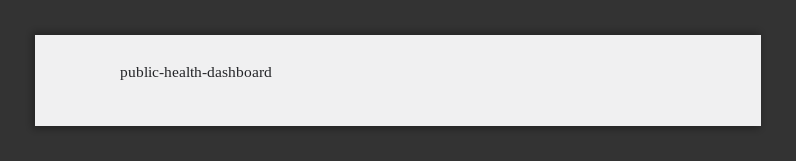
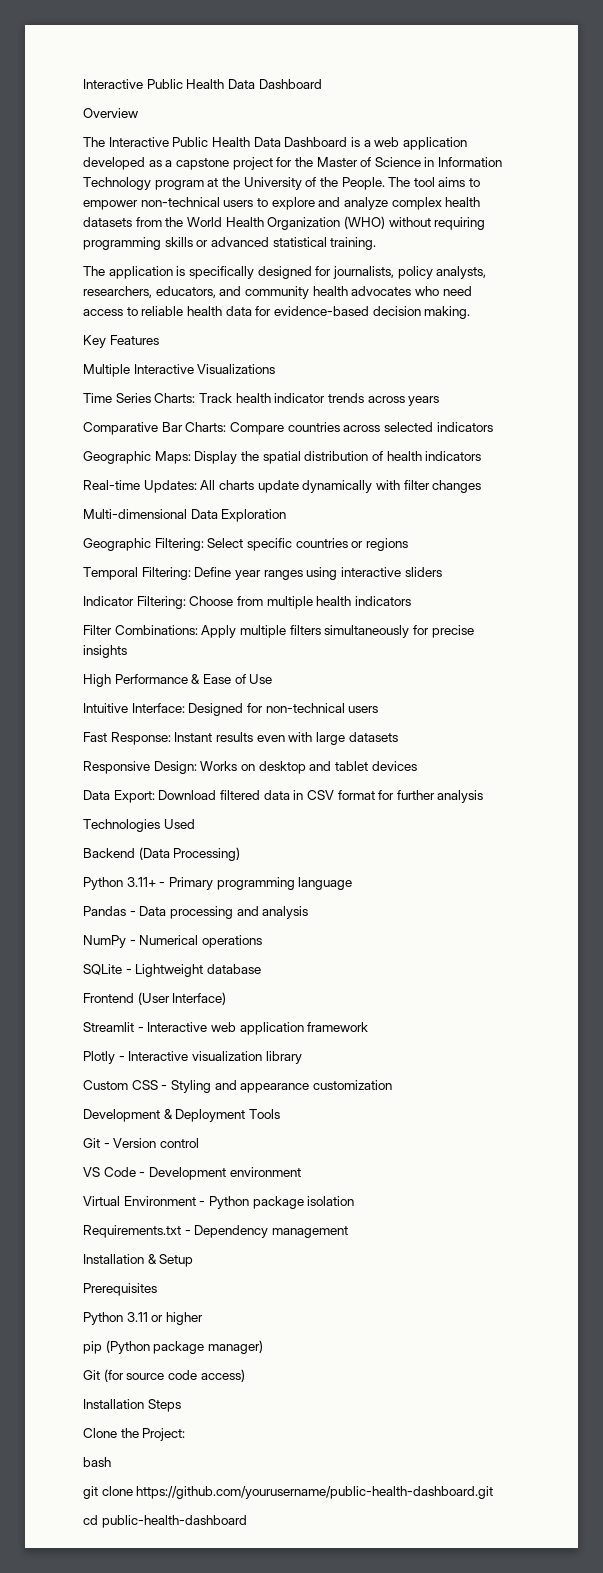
(120, 73) none -> [83,79,322,89] [83,108,138,118] [83,137,467,150] [83,157,503,170] [83,177,481,190] [83,197,481,210] [83,216,486,230] [83,237,377,250] [83,266,487,279] [83,286,472,299] [83,306,471,319] [83,335,159,348] [83,364,276,377] [83,393,440,406] [83,422,493,435] [83,451,482,464] [83,480,482,493] [83,509,287,522] [83,538,408,551] [83,567,442,580] [83,596,411,609] [83,625,474,638] [83,645,127,658] [83,674,273,687] [83,703,379,716] [83,732,398,745] [83,761,417,774] [83,790,484,803] [83,819,195,832] [83,847,241,861] [83,877,353,890] [83,906,309,919] [83,935,262,948] [83,964,261,977] [83,992,227,1005] [83,1022,369,1035] [83,1051,302,1064] [83,1080,392,1093] [83,1109,280,1122] [83,1138,199,1148] [83,1167,301,1180] [83,1196,355,1209] [83,1225,348,1238] [83,1254,194,1267] [83,1283,157,1296] [83,1312,203,1325] [83,1340,263,1354] [83,1369,245,1382] [83,1399,181,1412] [83,1428,186,1441] [83,1457,111,1467] [83,1486,494,1499] [83,1515,98,1525] Interactive Public Health Data Dashboard // Overview // The Interactive Public Health Data Dashboard is a web application developed as a capstone project for the Master of Science in Information Technology program at the University of the People. The tool aims to empower non-technical users to explore and analyze complex health datasets from the World Health Organization (WHO) without requiring programming skills or advanced statistical training. // The application is specifically designed for journalists, policy analysts, researchers, educators, and community health advocates who need access to reliable health data for evidence-based decision making. // Key Features // Multiple Interactive Visualizations // Time Series Charts: Track health indicator trends across years // Comparative Bar Charts: Compare countries across selected indicators // Geographic Maps: Display the spatial distribution of health indicators // Real-time Updates: All charts update dynamically with filter changes // Multi-dimensional Data Exploration // Geographic Filtering: Select specific countries or regions // Temporal Filtering: Define year ranges using interactive sliders // Indicator Filtering: Choose from multiple health indicators // Filter Combinations: Apply multiple filters simultaneously for precise insights // High Performance & Ease of Use // Intuitive Interface: Designed for non-technical users // Fast Response: Instant results even with large datasets // Responsive Design: Works on desktop and tablet devices // Data Export: Download filtered data in CSV format for further analysis // Technologies Used // Backend (Data Processing) // Python 3.11+ - Primary programming language // Pandas - Data processing and analysis // NumPy - Numerical operations // SQLite - Lightweight database // Frontend (User Interface) // Streamlit - Interactive web application framework // Plotly - Interactive visualization library // Custom CSS - Styling and appearance customization // Development & Deployment Tools // Git - Version control // VS Code - Development environment // Virtual Environment - Python package isolation // Requirements.txt - Dependency management // Installation & Setup // Prerequisites // Python 3.11 or higher // pip (Python package manager) // Git (for source code access) // Installation Steps // Clone the Project: // bash // git clone https://github.com/yourusername/public-health-dashboard.git // cd

